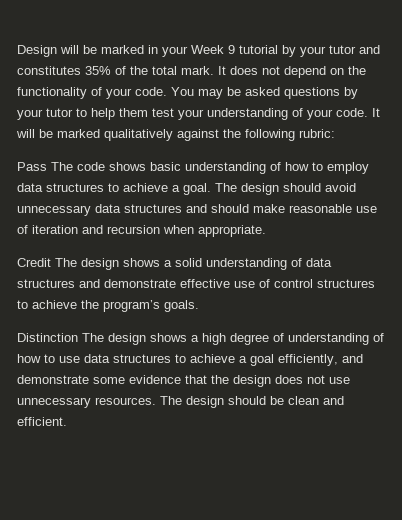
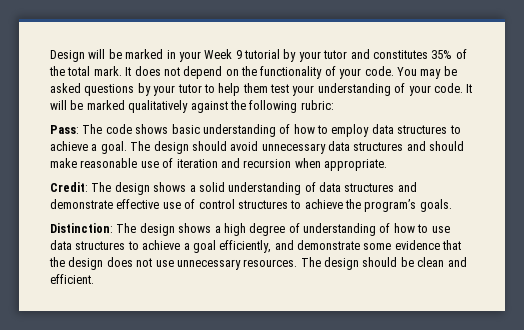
[17,162,47,171] Pass -> [50,125,79,134] Pass:
[17,258,51,267] Credit -> [50,182,88,192] Credit:
[17,333,78,342] Distinction -> [50,223,113,233] Distinction:

